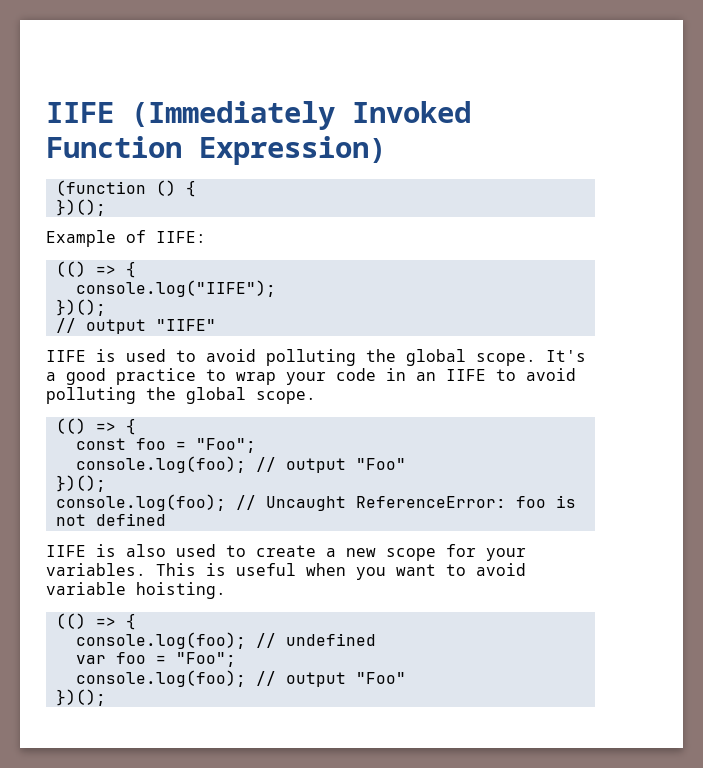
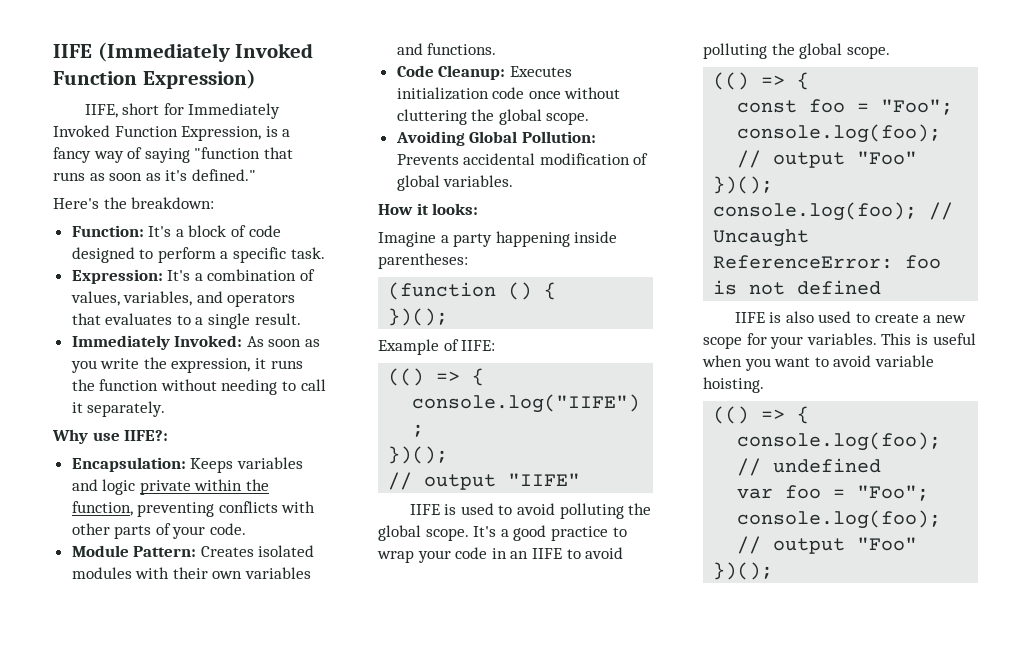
(386, 150) none -> [84,103,281,119] [53,125,291,141] [53,147,293,163] [53,169,256,181] [53,197,215,209] [71,225,281,237] [71,247,325,263] [71,269,316,284] [70,291,296,307] [71,313,301,329] [71,335,321,350] [70,357,303,373] [71,379,326,395] [71,401,166,417] [52,429,169,444] [71,457,303,473] [71,479,270,495] [71,501,316,517] [71,523,247,539] [71,545,315,557] [71,567,312,579] [396,43,497,55] [396,65,572,80] [396,87,621,100] [396,109,590,125] [395,131,596,146] [396,153,649,165] [396,175,514,191] [378,203,479,215] [378,231,618,247] [378,253,468,269] // IIFE, short for Immediately Invoked Function Expression, is a fancy way of saying "function that runs as soon as it's defined." // Here's the breakdown: // Function: It's a block of code designed to perform a specific task. // Expression: It's a combination of values, variables, and operators that evaluates to a single result. // Immediately Invoked: As soon as you write the expression, it runs the function without needing to call it separately. // Why use IIFE?: // Encapsulation: Keeps variables and logic private within the function, preventing conflicts with other parts of your code. // Module Pattern: Creates isolated modules with their own variables and functions. // Code Cleanup: Executes initialization code once without cluttering the global scope. // Avoiding Global Pollution: Prevents accidental modification of global variables. // How it looks: // Imagine a party happening inside parentheses:

